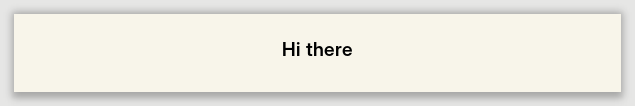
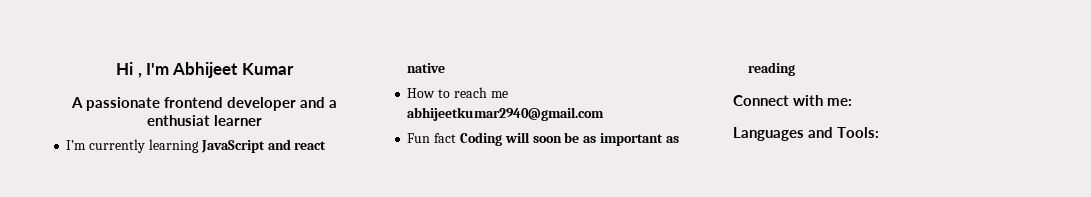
[305,42,353,56] there -> [137,62,294,78] [71,97,337,111] [147,115,262,126] [66,139,327,153] [407,63,446,73] [407,87,508,98] [407,107,605,121] [407,132,679,146] [748,62,796,76] [733,95,852,106] [733,127,879,141] , I'm Abhijeet Kumar // A passionate frontend developer and a enthusiat learner // I’m currently learning JavaScript and react native // How to reach me abhijeetkumar2940@gmail.com // Fun fact Coding will soon be as important as reading // Connect with me: // Languages and Tools:

